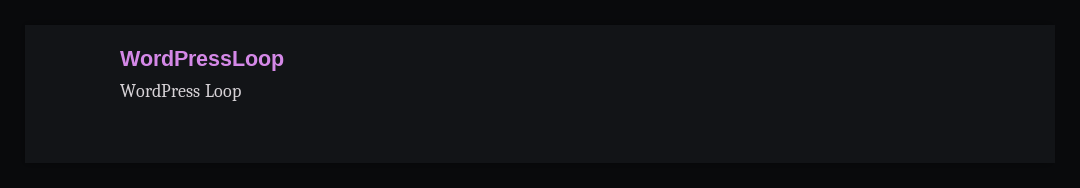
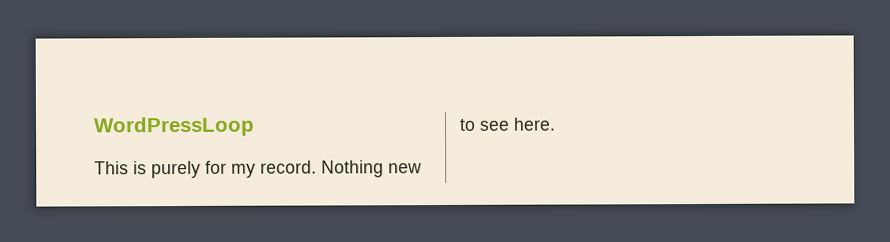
[120,83,241,101] WordPress Loop -> [94,160,422,179] [459,117,556,131] This is purely for my record. Nothing new to see here.

